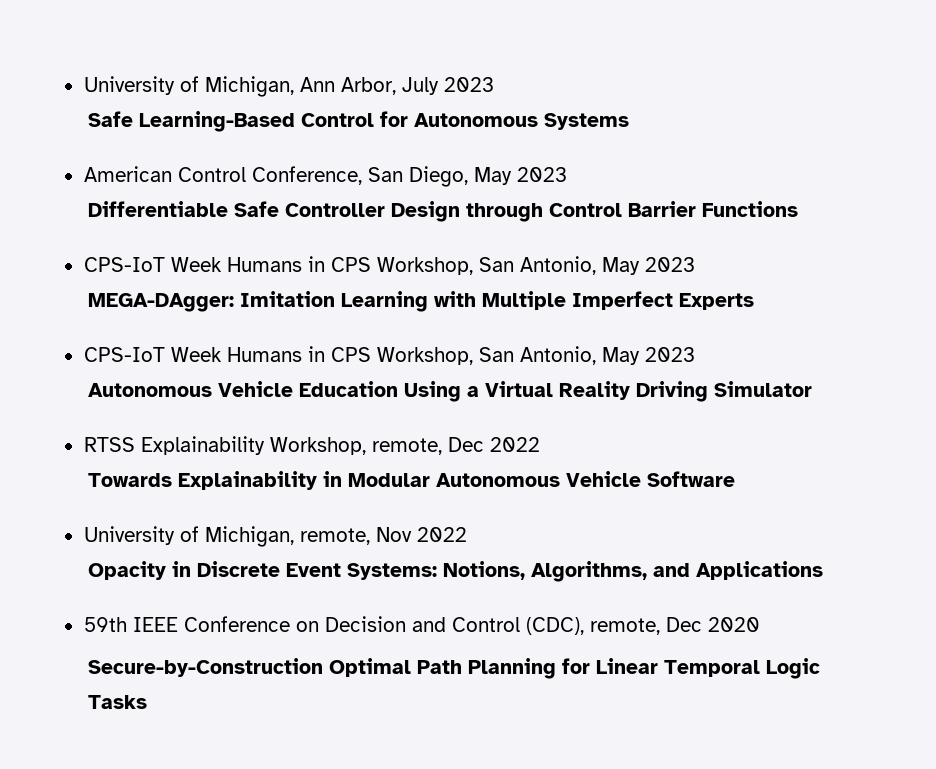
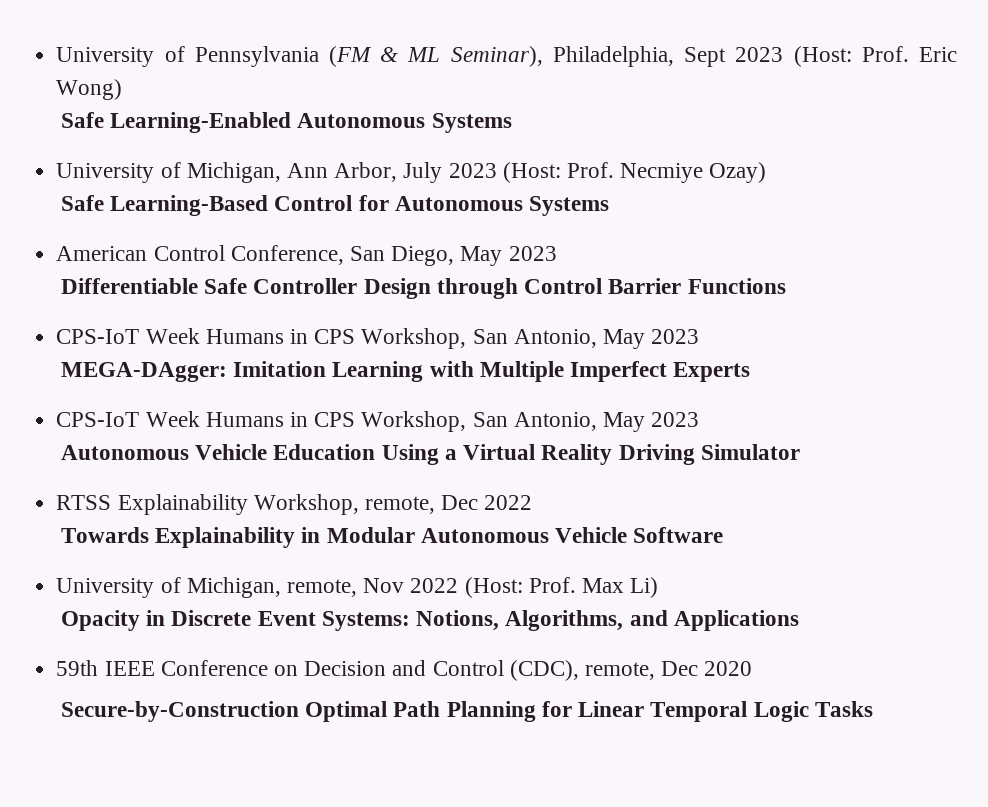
[83,76,199,95] University of -> [56,46,958,67] [56,79,123,100] [61,112,512,133] [56,162,181,183] University of Pennsylvania (FM & ML Seminar), Philadelphia, Sept 2023 (Host: Prof. Eric Wong) // Safe Learning-Enabled Autonomous Systems // University of
(494, 84) none -> [502,162,767,183] (Host: Prof. Necmiye Ozay)
(467, 534) none -> [464,577,659,598] (Host: Prof. Max Li)

